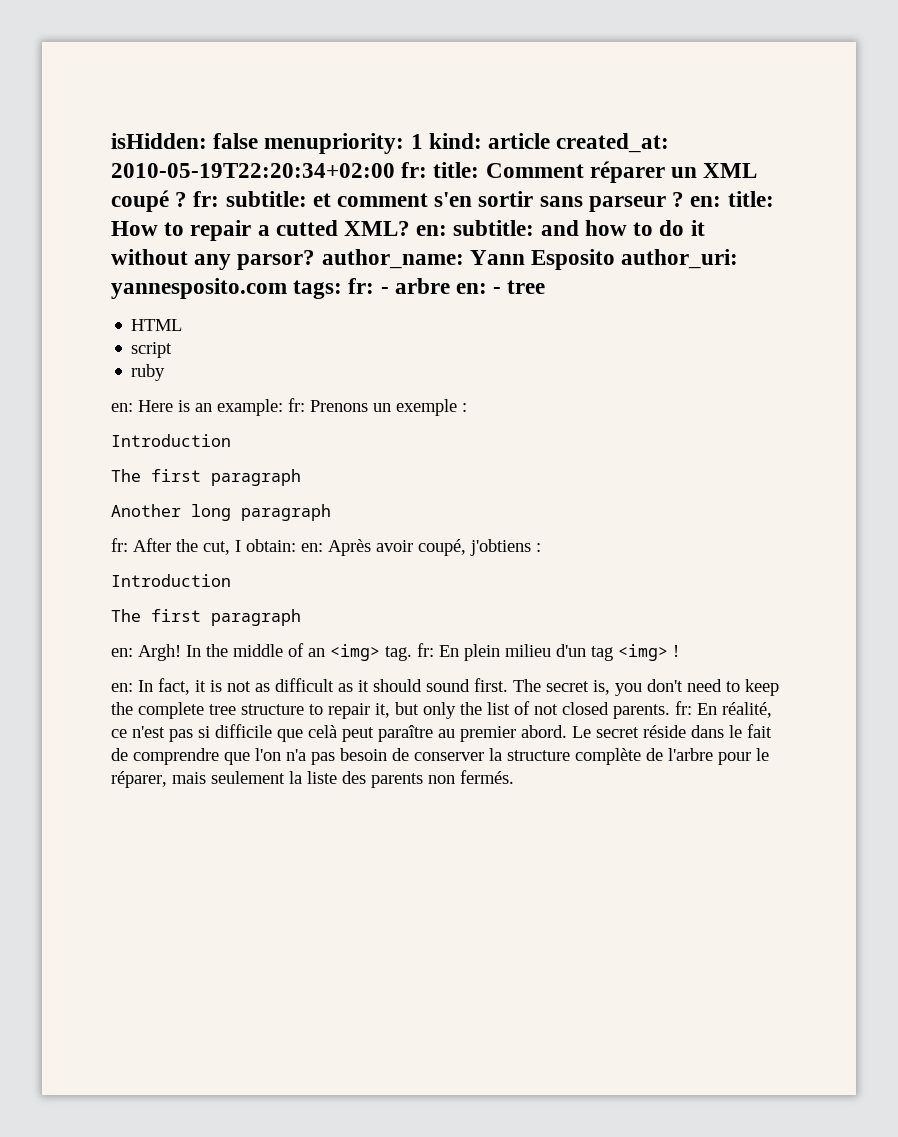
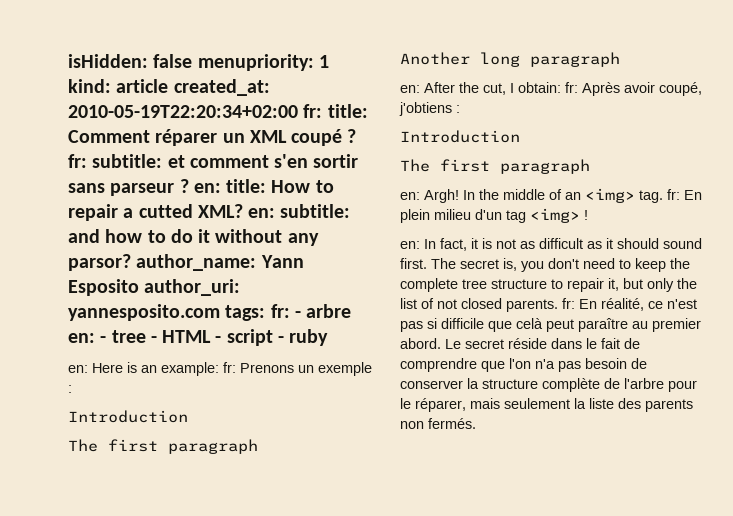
(546, 287) // -> [150,336,157,343] -
(183, 325) // -> [215,336,222,343] -
(173, 350) // -> [277,336,284,343] -
[111,538,128,552] fr: -> [400,85,420,93] en:
[301,543,323,552] en: -> [565,82,578,93] fr:

